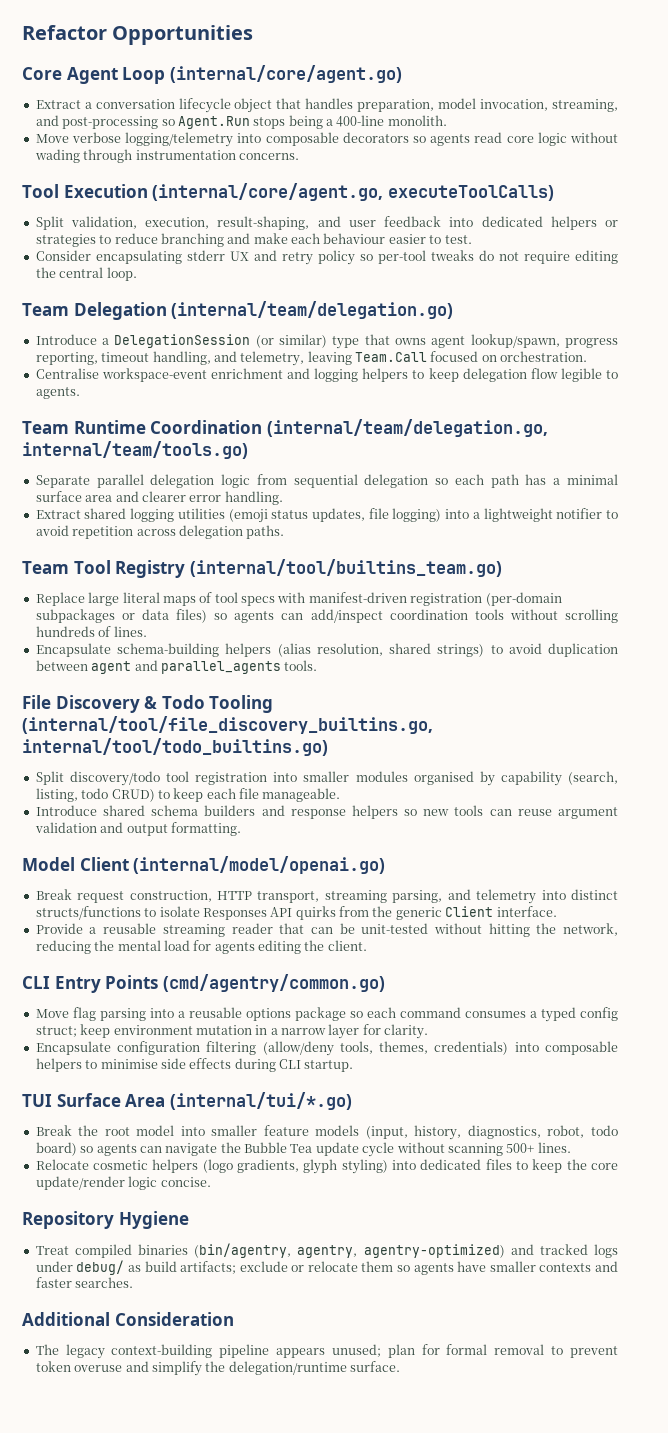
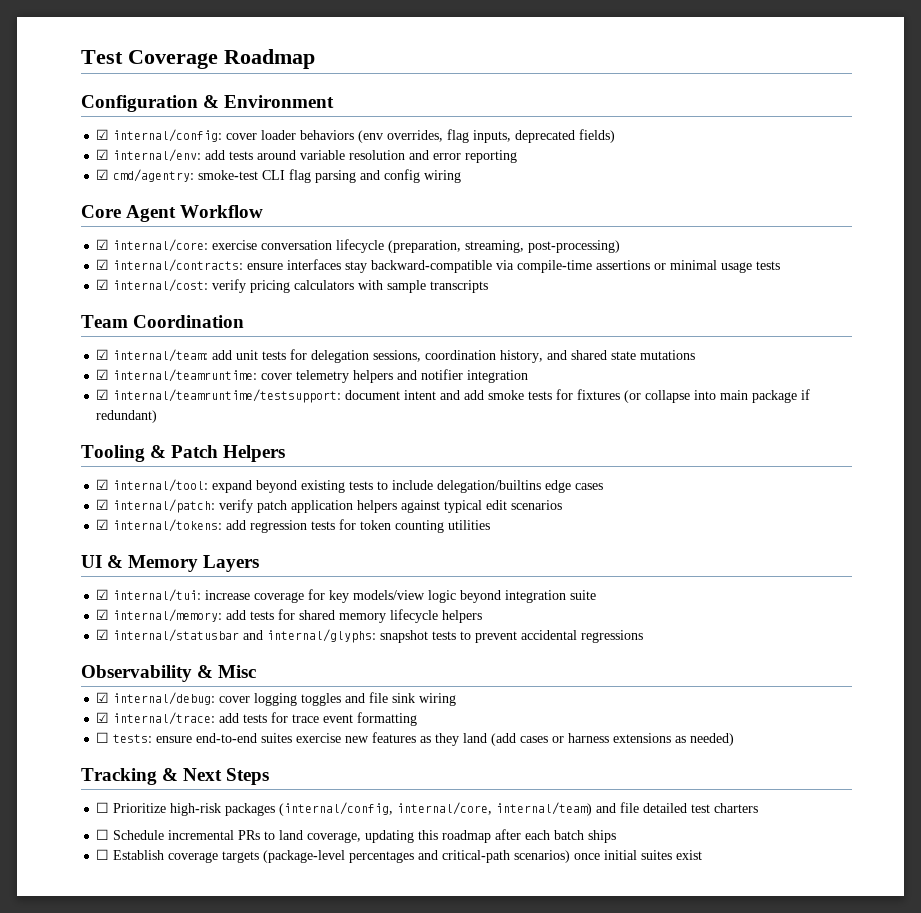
[22,25,254,45] [22,65,402,84] [35,98,618,113] [35,115,447,129] [35,132,618,147] [34,149,299,163] [22,183,554,201] [35,216,619,230] [35,233,472,247] [35,250,618,265] [35,267,137,281] [22,301,454,320] [35,334,618,349] [35,351,588,366] [35,368,619,382] [35,387,80,399] [22,419,548,437] [22,441,248,459] [35,474,618,488] [35,491,283,505] [35,508,618,523] [35,525,285,539] [22,559,502,578] [35,592,562,606] [35,609,619,623] [35,626,147,637] [35,643,618,657] [35,660,318,674] [22,695,274,713] [22,716,433,734] [22,738,328,756] [35,771,618,786] [35,788,341,802] [35,805,618,819] [34,822,241,836] [22,856,386,874] [35,889,618,904] [35,906,557,920] [35,923,618,937] [35,940,367,954] [22,974,385,993] [35,1007,618,1022] [35,1024,429,1039] [35,1041,618,1056] [35,1058,354,1072] [22,1092,352,1110] [35,1125,618,1140] [35,1142,571,1157] [35,1159,619,1174] [35,1176,211,1190] [22,1211,189,1229] [35,1243,618,1258] [35,1260,618,1275] [35,1277,134,1288] [22,1312,234,1326] [35,1344,618,1359] [35,1361,400,1376] Refactor Opportunities // Core Agent Loop (internal/core/agent.go) // Extract a conversation lifecycle object that handles preparation, model invocation, streaming, and post-processing so Agent.Run stops being a 400-line monolith. // Move verbose logging/telemetry into composable decorators so agents read core logic without wading through instrumentation concerns. // Tool Execution (internal/core/agent.go, executeToolCalls) // Split validation, execution, result-shaping, and user feedback into dedicated helpers or strategies to reduce branching and make each behaviour easier to test. // Consider encapsulating stderr UX and retry policy so per-tool tweaks do not require editing the central loop. // Team Delegation (internal/team/delegation.go) // Introduce a DelegationSession (or similar) type that owns agent lookup/spawn, progress reporting, timeout handling, and telemetry, leaving Team.Call focused on orchestration. // Centralise workspace-event enrichment and logging helpers to keep delegation flow legible to agents. // Team Runtime Coordination (internal/team/delegation.go, internal/team/tools.go) // Separate parallel delegation logic from sequential delegation so each path has a minimal surface area and clearer error handling. // Extract shared logging utilities (emoji status updates, file logging) into a lightweight notifier to avoid repetition across delegation paths. // Team Tool Registry (internal/tool/builtins_team.go) // Replace large literal maps of tool specs with manifest-driven registration (per-domain subpackages or data files) so agents can add/inspect coordination tools without scrolling hundreds of lines. // Encapsulate schema-building helpers (alias resolution, shared strings) to avoid duplication between agent and parallel_agents tools. // File Discovery & Todo Tooling (internal/tool/file_discovery_builtins.go, internal/tool/todo_builtins.go) // Split discovery/todo tool registration into smaller modules organised by capability (search, listing, todo CRUD) to keep each file manageable. // Introduce shared schema builders and response helpers so new tools can reuse argument validation and output formatting. // Model Client (internal/model/openai.go) // Break request construction, HTTP transport, streaming parsing, and telemetry into distinct structs/functions to isolate Responses API quirks from the generic Client interface. // Provide a reusable streaming reader that can be unit-tested without hitting the network, reducing the mental load for agents editing the client. // CLI Entry Points (cmd/agentry/common.go) // Move flag parsing into a reusable options package so each command consumes a typed config struct; keep environment mutation in a narrow layer for clarity. // Encapsulate configuration filtering (allow/deny tools, themes, credentials) into composable helpers to minimise side effects during CLI startup. // TUI Surface Area (internal/tui/*.go) // Break the root model into smaller feature models (input, history, diagnostics, robot, todo board) so agents can navigate the Bubble Tea update cycle without scanning 500+ lines. // Relocate cosmetic helpers (logo gradients, glyph styling) into dedicated files to keep the core update/render logic concise. // Repository Hygiene // Treat compiled binaries (bin/agentry, agentry, agentry-optimized) and tracked logs under debug/ as build artifacts; exclude or relocate them so agents have smaller contexts and faster searches. // Additional Consideration // The legacy context-building pipeline appears unused; plan for formal removal to prevent token overuse and simplify the delegation/runtime surface. -> [81,49,315,69] [81,95,335,112] [96,129,616,143] [96,149,518,163] [96,169,462,183] [81,205,264,222] [96,239,621,253] [96,259,781,273] [96,279,489,293] [81,315,245,328] [96,349,696,363] [96,369,529,383] [96,389,811,403] [96,410,158,423] [81,445,286,462] [96,479,604,493] [96,499,563,513] [96,519,491,533] [81,555,260,572] [96,589,597,603] [96,609,483,623] [96,629,644,643] [81,665,257,682] [96,692,457,706] [96,712,418,726] [96,732,735,746] [81,768,270,785] [96,802,759,816] [96,829,617,843] [96,849,703,863] Test Coverage Roadmap // Configuration & Environment // ☑ internal/config: cover loader behaviors (env overrides, flag inputs, deprecated fields) // ☑ internal/env: add tests around variable resolution and error reporting // ☑ cmd/agentry: smoke-test CLI flag parsing and config wiring // Core Agent Workflow // ☑ internal/core: exercise conversation lifecycle (preparation, streaming, post-processing) // ☑ internal/contracts: ensure interfaces stay backward-compatible via compile-time assertions or minimal usage tests // ☑ internal/cost: verify pricing calculators with sample transcripts // Team Coordination // ☑ internal/team: add unit tests for delegation sessions, coordination history, and shared state mutations // ☑ internal/teamruntime: cover telemetry helpers and notifier integration // ☑ internal/teamruntime/testsupport: document intent and add smoke tests for fixtures (or collapse into main package if redundant) // Tooling & Patch Helpers // ☑ internal/tool: expand beyond existing tests to include delegation/builtins edge cases // ☑ internal/patch: verify patch application helpers against typical edit scenarios // ☑ internal/tokens: add regression tests for token counting utilities // UI & Memory Layers // ☑ internal/tui: increase coverage for key models/view logic beyond integration suite // ☑ internal/memory: add tests for shared memory lifecycle helpers // ☑ internal/statusbar and internal/glyphs: snapshot tests to prevent accidental regressions // Observability & Misc // ☑ internal/debug: cover logging toggles and file sink wiring // ☑ internal/trace: add tests for trace event formatting // ☐ tests: ensure end-to-end suites exercise new features as they land (add cases or harness extensions as needed) // Tracking & Next Steps // ☐ Prioritize high-risk packages (internal/config, internal/core, internal/team) and file detailed test charters // ☐ Schedule incremental PRs to land coverage, updating this roadmap after each batch ships // ☐ Establish coverage targets (package-level percentages and critical-path scenarios) once initial suites exist

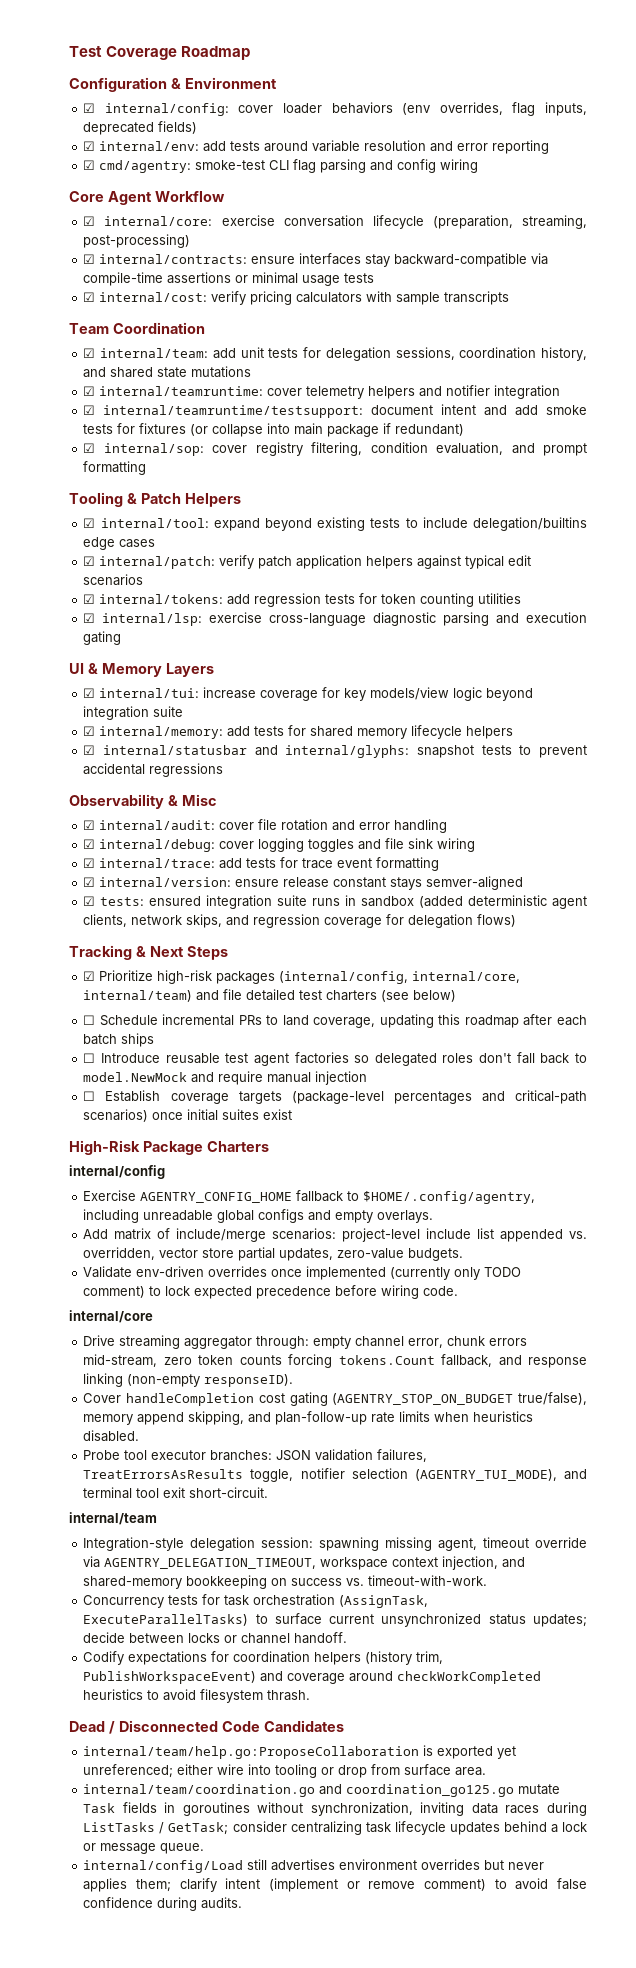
(158, 416) none -> [83,442,587,456] [83,461,147,475] // ☑ internal/sop: cover registry filtering, condition evaluation, and prompt formatting
(491, 525) none -> [83,612,587,626] [83,631,122,645] // ☑ internal/lsp: exercise cross-language diagnostic parsing and execution gating
(257, 671) none -> [83,819,448,833] // ☑ internal/audit: cover file rotation and error handling
[96,732,735,746] ☐ tests: ensure end-to-end suites exercise new features as they land (add cases or harness extensions as needed) -> [83,876,524,890] [83,895,588,909] [83,914,517,928] ☑ internal/version: ensure release constant stays semver-aligned // ☑ tests: ensured integration suite runs in sandbox (added deterministic agent clients, network skips, and regression coverage for delegation flows)
[96,802,110,813] ☐ -> [83,971,96,981] ☑
(759, 808) none -> [381,990,457,1002] (see below)
(617, 836) none -> [83,1052,587,1066] [83,1071,368,1085] // ☐ Introduce reusable test agent factories so delegated roles don't fall back to model.NewMock and require manual injection
(703, 855) none -> [69,1140,269,1155] [69,1165,165,1179] [83,1190,536,1204] [83,1209,434,1223] [83,1228,587,1242] [83,1247,464,1261] [83,1266,522,1280] [83,1285,459,1299] [69,1310,153,1323] [83,1335,528,1349] [83,1354,587,1368] [83,1373,294,1387] [83,1392,587,1406] [83,1411,534,1425] [83,1430,140,1442] [83,1449,428,1462] [83,1468,587,1482] [83,1487,269,1499] [69,1512,157,1525] [83,1537,587,1551] [83,1556,526,1570] [83,1575,488,1589] [83,1594,429,1608] [83,1613,587,1627] [83,1632,348,1644] [83,1651,444,1665] [83,1671,542,1684] [83,1689,311,1703] [69,1720,344,1734] [83,1745,517,1759] [83,1764,487,1778] [83,1784,561,1797] [83,1802,587,1816] [83,1821,587,1835] [83,1843,205,1854] [83,1859,545,1873] [83,1878,587,1892] [83,1897,243,1911] // High-Risk Package Charters // internal/config // Exercise AGENTRY_CONFIG_HOME fallback to $HOME/.config/agentry, including unreadable global configs and empty overlays. // Add matrix of include/merge scenarios: project-level include list appended vs. overridden, vector store partial updates, zero-value budgets. // Validate env-driven overrides once implemented (currently only TODO comment) to lock expected precedence before wiring code. // internal/core // Drive streaming aggregator through: empty channel error, chunk errors mid-stream, zero token counts forcing tokens.Count fallback, and response linking (non-empty responseID). // Cover handleCompletion cost gating (AGENTRY_STOP_ON_BUDGET true/false), memory append skipping, and plan-follow-up rate limits when heuristics disabled. // Probe tool executor branches: JSON validation failures, TreatErrorsAsResults toggle, notifier selection (AGENTRY_TUI_MODE), and terminal tool exit short-circuit. // internal/team // Integration-style delegation session: spawning missing agent, timeout override via AGENTRY_DELEGATION_TIMEOUT, workspace context injection, and shared-memory bookkeeping on success vs. timeout-with-work. // Concurrency tests for task orchestration (AssignTask, ExecuteParallelTasks) to surface current unsynchronized status updates; decide between locks or channel handoff. // Codify expectations for coordination helpers (history trim, PublishWorkspaceEvent) and coverage around checkWorkCompleted heuristics to avoid filesystem thrash. // Dead / Disconnected Code Candidates // internal/team/help.go:ProposeCollaboration is exported yet unreferenced; either wire into tooling or drop from surface area. // internal/team/coordination.go and coordination_go125.go mutate Task fields in goroutines without synchronization, inviting data races during ListTasks / GetTask; consider centralizing task lifecycle updates behind a lock or message queue. // internal/config/Load still advertises environment overrides but never applies them; clarify intent (implement or remove comment) to avoid false confidence during audits.

